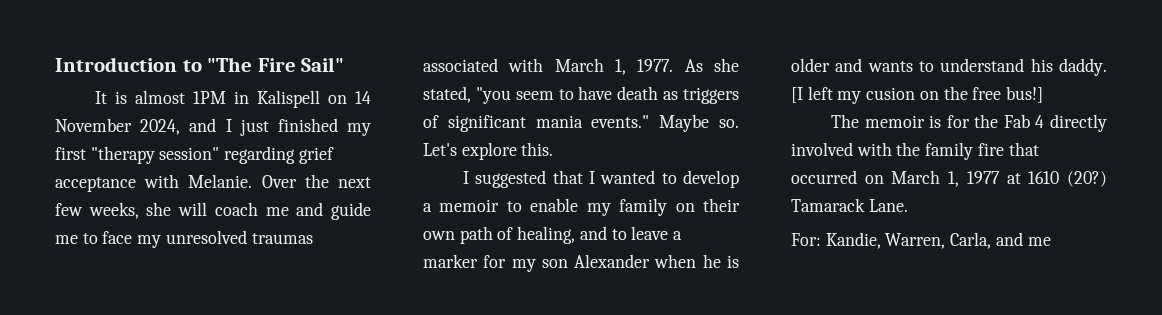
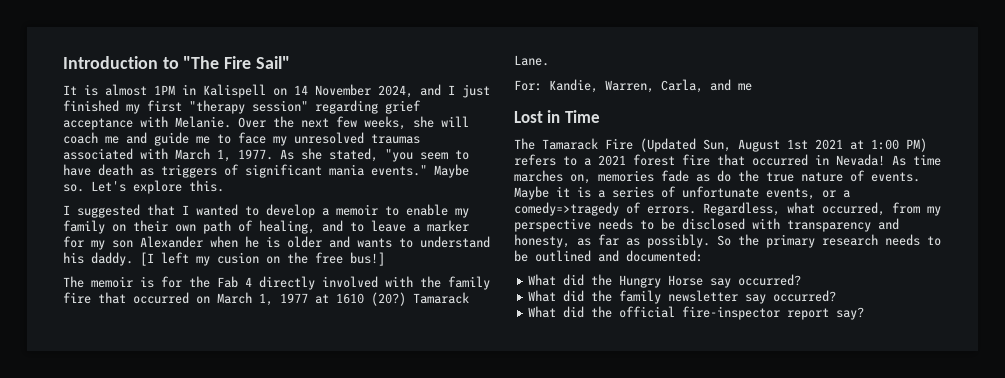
(1051, 241) none -> [514,110,600,123] [514,138,927,152] [514,154,941,166] [514,170,920,184] [514,186,850,200] [514,202,941,216] [514,218,899,232] [514,234,941,248] [514,250,703,262] [528,274,802,288] [528,290,837,304] [528,306,865,320] // Lost in Time // The Tamarack Fire (Updated Sun, August 1st 2021 at 1:00 PM) refers to a 2021 forest fire that occurred in Nevada! As time marches on, memories fade as do the true nature of events. Maybe it is a series of unfortunate events, or a comedy=>tragedy of errors. Regardless, what occurred, from my perspective needs to be disclosed with transparency and honesty, as far as possibly. So the primary research needs to be outlined and documented: // What did the Hungry Horse say occurred? // What did the family newsletter say occurred? // What did the official fire-inspector report say?

